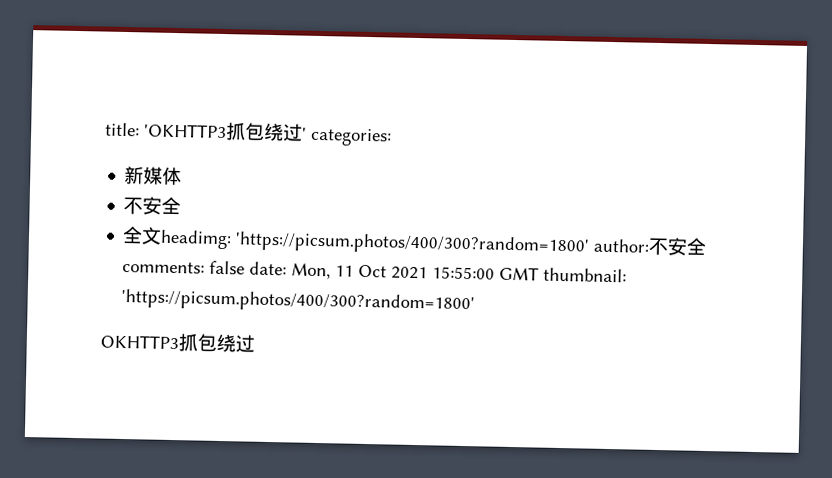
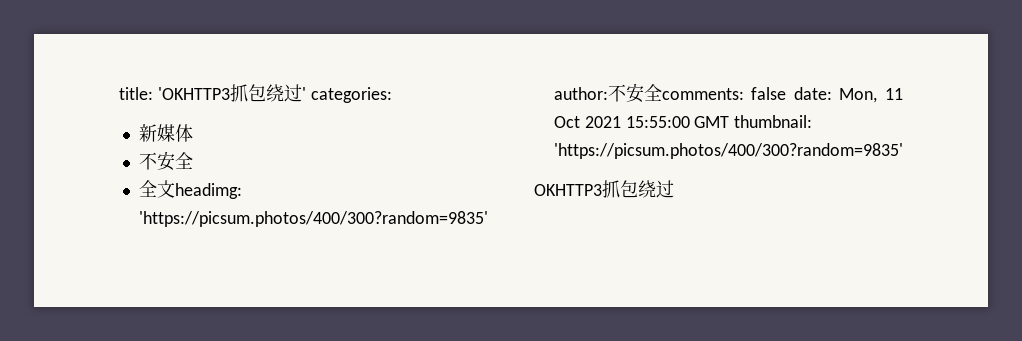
[235,231,591,257] 'https://picsum.photos/400/300?random=1800' -> [138,211,488,227] 'https://picsum.photos/400/300?random=9835'
[121,288,476,315] 'https://picsum.photos/400/300?random=1800' -> [553,143,903,159] 'https://picsum.photos/400/300?random=9835'

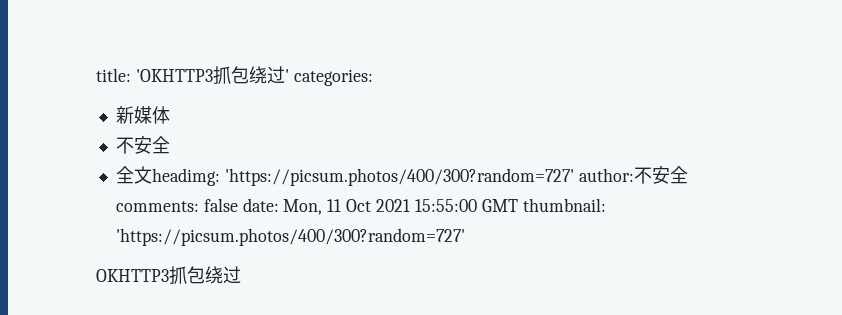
[138,211,488,227] 'https://picsum.photos/400/300?random=9835' -> [224,168,574,186] 'https://picsum.photos/400/300?random=727'
[553,143,903,159] 'https://picsum.photos/400/300?random=9835' -> [115,228,465,246] 'https://picsum.photos/400/300?random=727'

